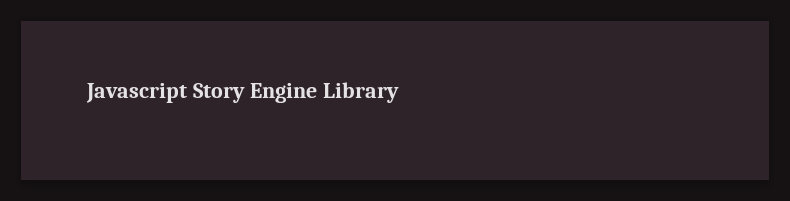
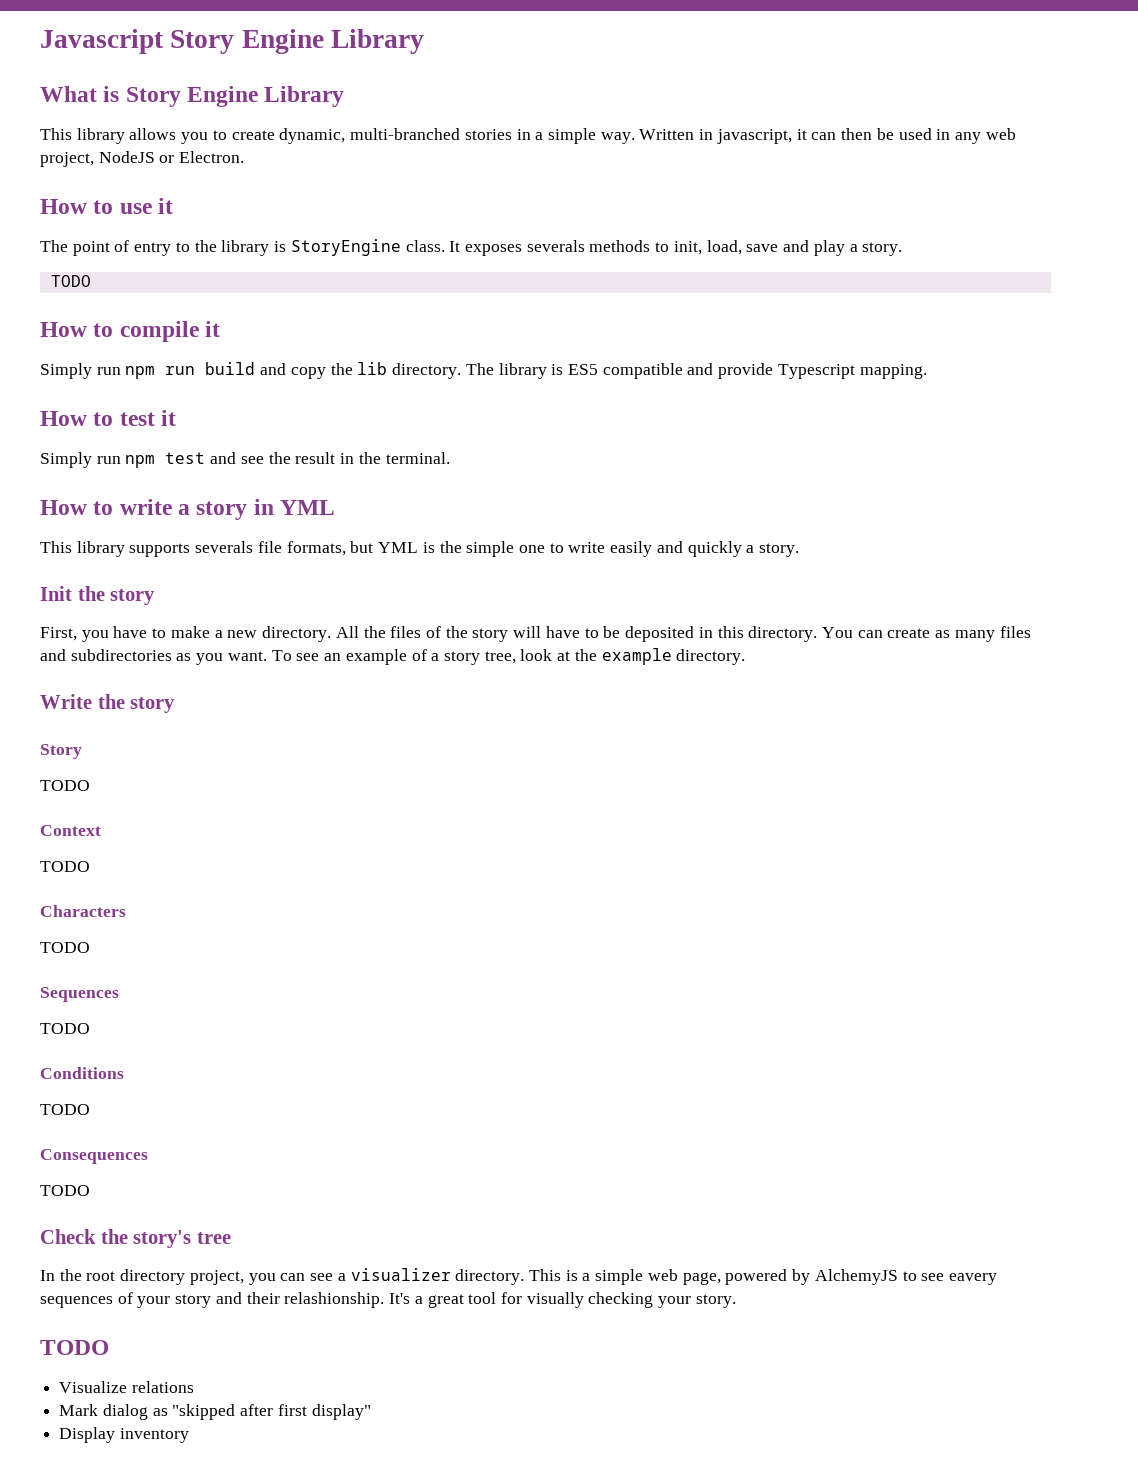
(399, 92) none -> [40,86,345,107] [40,128,1016,144] [40,151,245,167] [40,198,174,214] [40,239,903,256] [50,275,91,287] [40,321,221,342] [40,362,927,379] [40,410,177,426] [40,452,450,468] [40,499,336,520] [40,541,800,557] [40,586,156,605] [40,626,1031,642] [40,648,746,665] [40,694,176,713] [40,744,82,759] [40,780,90,791] [40,825,101,836] [40,861,90,872] [40,905,126,917] [40,942,90,953] [40,987,119,1002] [40,1023,90,1034] [40,1067,124,1079] [40,1104,90,1115] [40,1149,148,1164] [40,1185,90,1196] [40,1229,231,1248] [40,1268,997,1285] [40,1292,736,1308] [40,1340,109,1355] [59,1381,194,1393] [59,1404,371,1420] [59,1427,189,1443] // What is Story Engine Library // This library allows you to create dynamic, multi-branched stories in a simple way. Written in javascript, it can then be used in any web project, NodeJS or Electron. // How to use it // The point of entry to the library is StoryEngine class. It exposes severals methods to init, load, save and play a story. // TODO // How to compile it // Simply run npm run build and copy the lib directory. The library is ES5 compatible and provide Typescript mapping. // How to test it // Simply run npm test and see the result in the terminal. // How to write a story in YML // This library supports severals file formats, but YML is the simple one to write easily and quickly a story. // Init the story // First, you have to make a new directory. All the files of the story will have to be deposited in this directory. You can create as many files and subdirectories as you want. To see an example of a story tree, look at the example directory. // Write the story // Story // TODO // Context // TODO // Characters // TODO // Sequences // TODO // Conditions // TODO // Consequences // TODO // Check the story's tree // In the root directory project, you can see a visualizer directory. This is a simple web page, powered by AlchemyJS to see eavery sequences of your story and their relashionship. It's a great tool for visually checking your story. // TODO // Visualize relations // Mark dialog as "skipped after first display" // Display inventory

